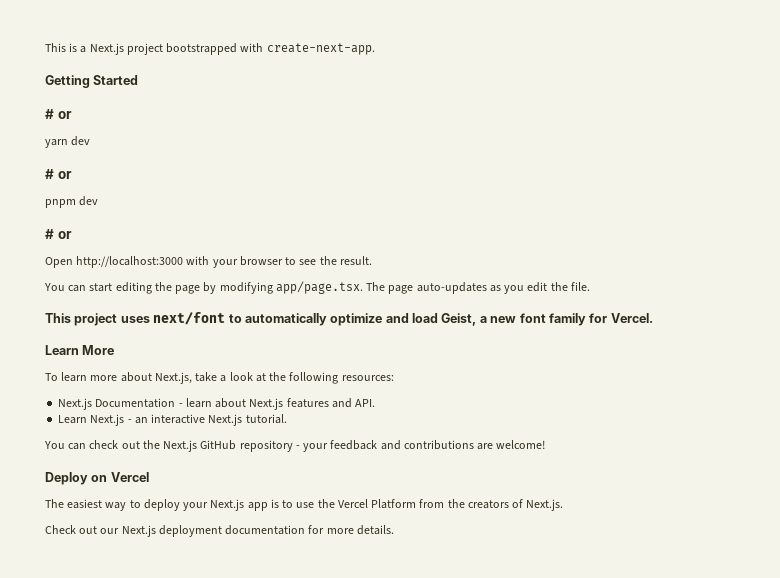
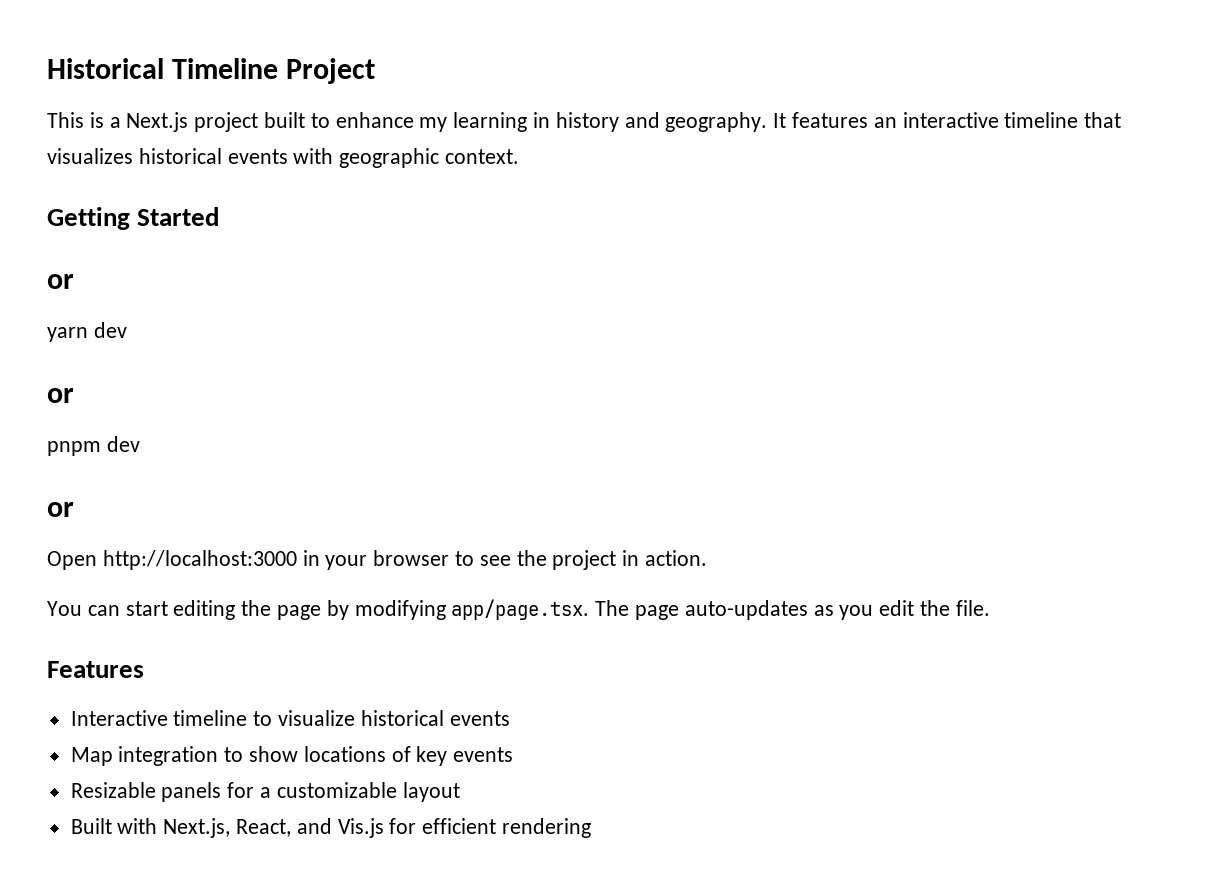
(45, 47) none -> [47,58,376,84] Historical Timeline Project //
[166,43,375,55] bootstrapped with create-next-app. -> [264,112,1122,132] [47,148,520,168] built to enhance my learning in history and geography. It features an interactive timeline that visualizes historical events with geographic context.
[45,109,54,119] # -> (220, 216) none
[45,169,54,179] # -> (127, 330) none
[45,229,54,239] # -> (140, 444) none
[186,256,210,265] with -> [302,550,320,566] in
[339,256,372,265] result. -> [552,550,708,570] project in action.
[45,312,653,326] [45,345,115,355] [45,372,394,384] [58,398,376,410] [58,414,287,426] [44,440,546,452] [45,472,149,485] [45,499,564,511] [45,525,394,537] This project uses next/font to automatically optimize and load Geist, a new font family for Vercel. // Learn More // To learn more about Next.js, take a look at the following resources: // Next.js Documentation - learn about Next.js features and API. // Learn Next.js - an interactive Next.js tutorial. // You can check out the Next.js GitHub repository - your feedback and contributions are welcome! // Deploy on Vercel // The easiest way to deploy your Next.js app is to use the Vercel Platform from the creators of Next.js. // Check out our Next.js deployment documentation for more details. -> [47,661,144,678] [70,710,510,726] [70,746,514,766] [70,782,460,802] [70,818,592,838] Features // Interactive timeline to visualize historical events // Map integration to show locations of key events // Resizable panels for a customizable layout // Built with Next.js, React, and Vis.js for efficient rendering

